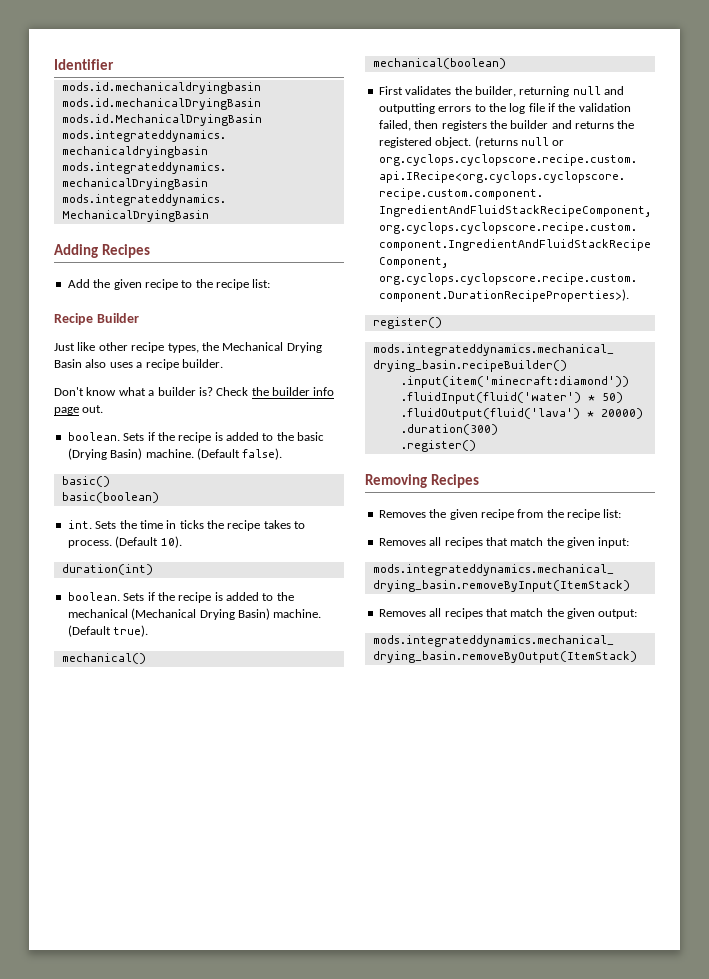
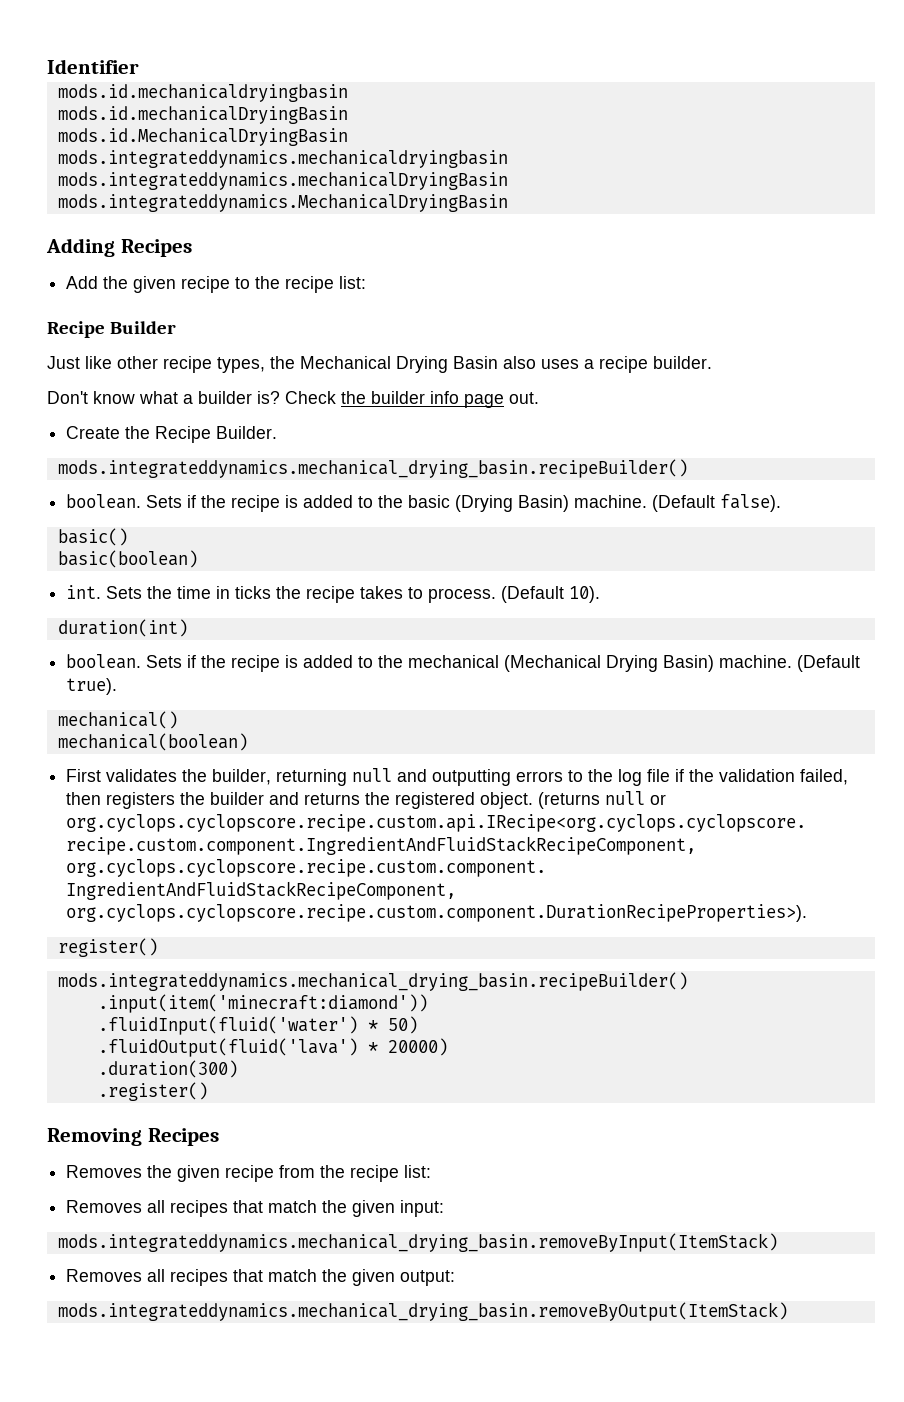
(104, 409) none -> [66,426,278,443] [57,459,688,478] // Create the Recipe Builder. // mods.integrateddynamics.mechanical_drying_basin.recipeBuilder()

